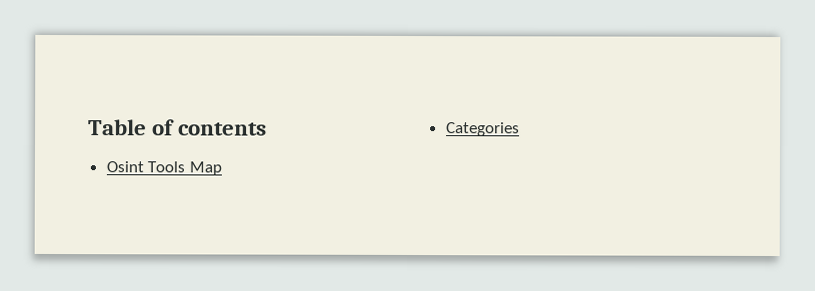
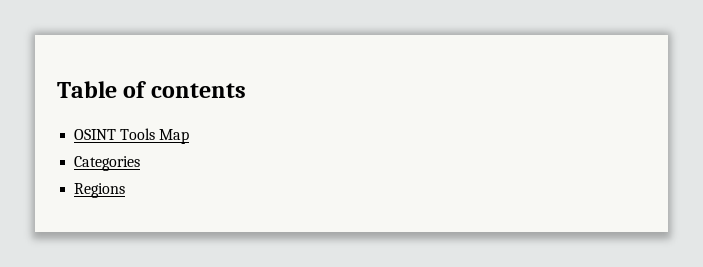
[105,161,144,173] Osint -> [74,129,117,140] OSINT
(520, 129) none -> [74,183,126,198] // Regions

